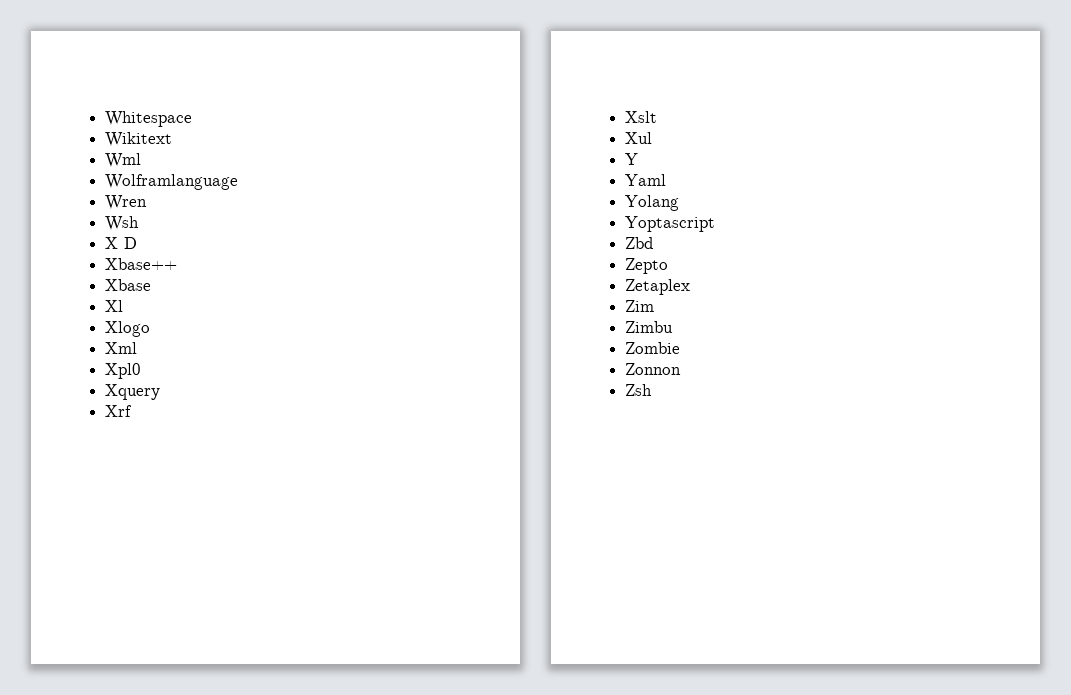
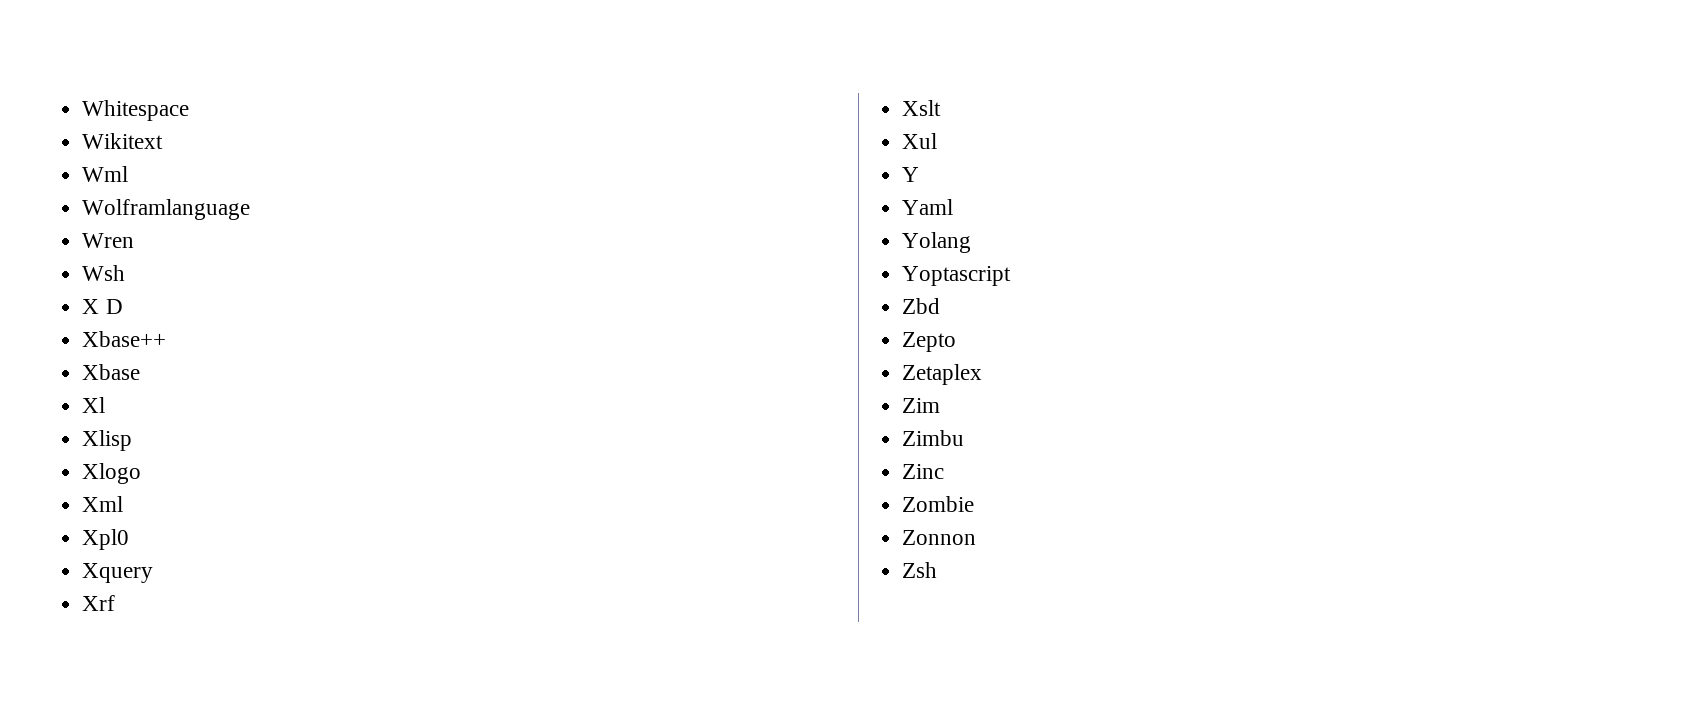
(124, 306) none -> [82,430,133,451] // Xlisp
(674, 327) none -> [902,464,945,479] // Zinc

